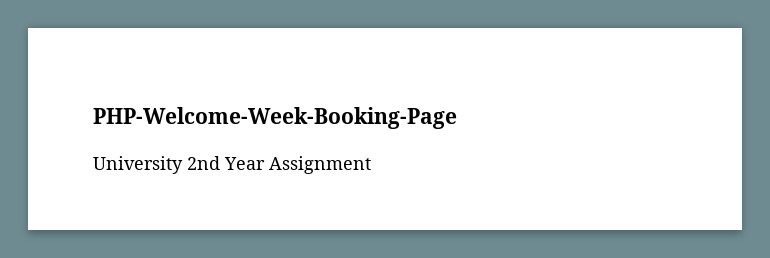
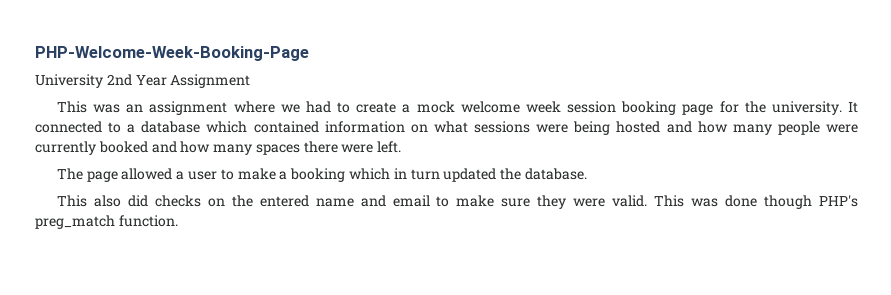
(371, 165) none -> [56,101,859,115] [35,121,859,135] [35,141,402,155] [56,168,587,182] [56,195,859,209] [35,215,178,229] // This was an assignment where we had to create a mock welcome week session booking page for the university. It connected to a database which contained information on what sessions were being hosted and how many people were currently booked and how many spaces there were left. // The page allowed a user to make a booking which in turn updated the database. // This also did checks on the entered name and email to make sure they were valid. This was done though PHP's preg_match function.

